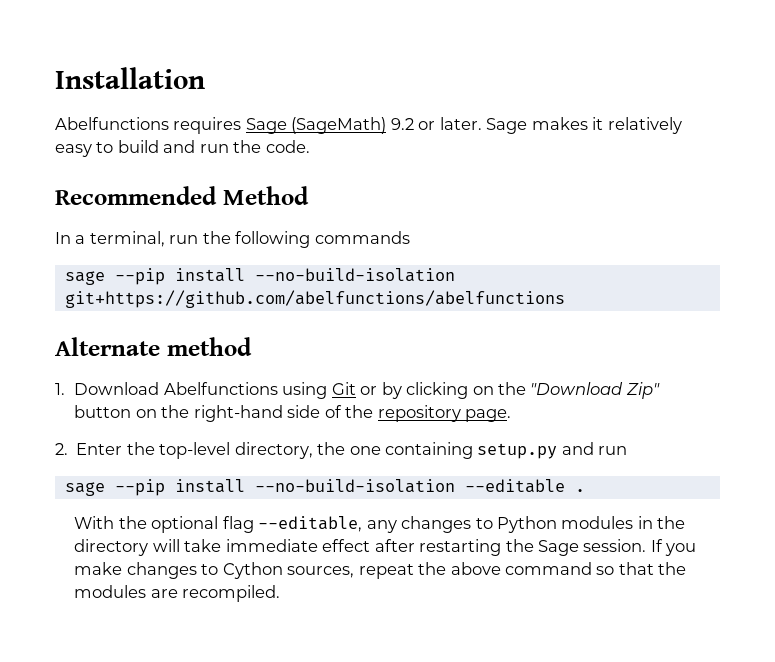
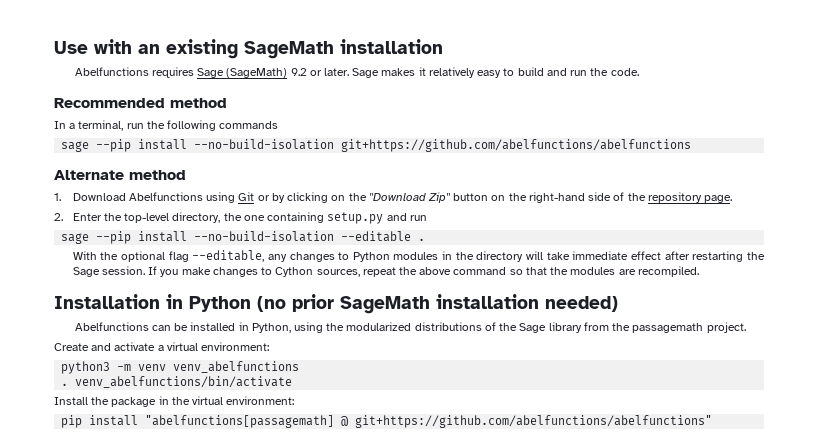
[55,67,205,89] Installation -> [54,39,443,59] Use with an existing SageMath installation
[222,186,309,205] Method -> [170,98,227,108] method
(281, 593) none -> [54,294,618,314] [74,322,746,333] [54,342,270,351] [61,361,300,374] [61,376,293,388] [54,396,295,407] [61,415,713,428] // Installation in Python (no prior SageMath installation needed) // Abelfunctions can be installed in Python, using the modularized distributions of the Sage library from the passagemath project. // Create and activate a virtual environment: // python3 -m venv venv_abelfunctions // . venv_abelfunctions/bin/activate // Install the package in the virtual environment: // pip install "abelfunctions[passagemath] @ git+https://github.com/abelfunctions/abelfunctions"

